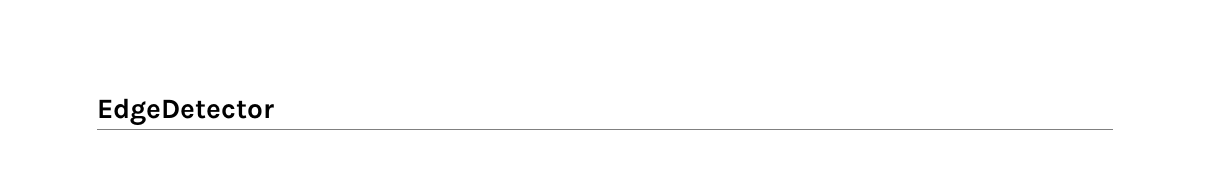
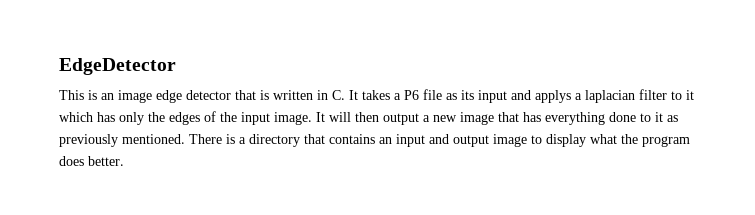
(274, 112) none -> [59,89,694,103] [59,111,678,125] [59,134,690,147] [59,156,124,166] // This is an image edge detector that is written in C. It takes a P6 file as its input and applys a laplacian filter to it which has only the edges of the input image. It will then output a new image that has everything done to it as previously mentioned. There is a directory that contains an input and output image to display what the program does better.

